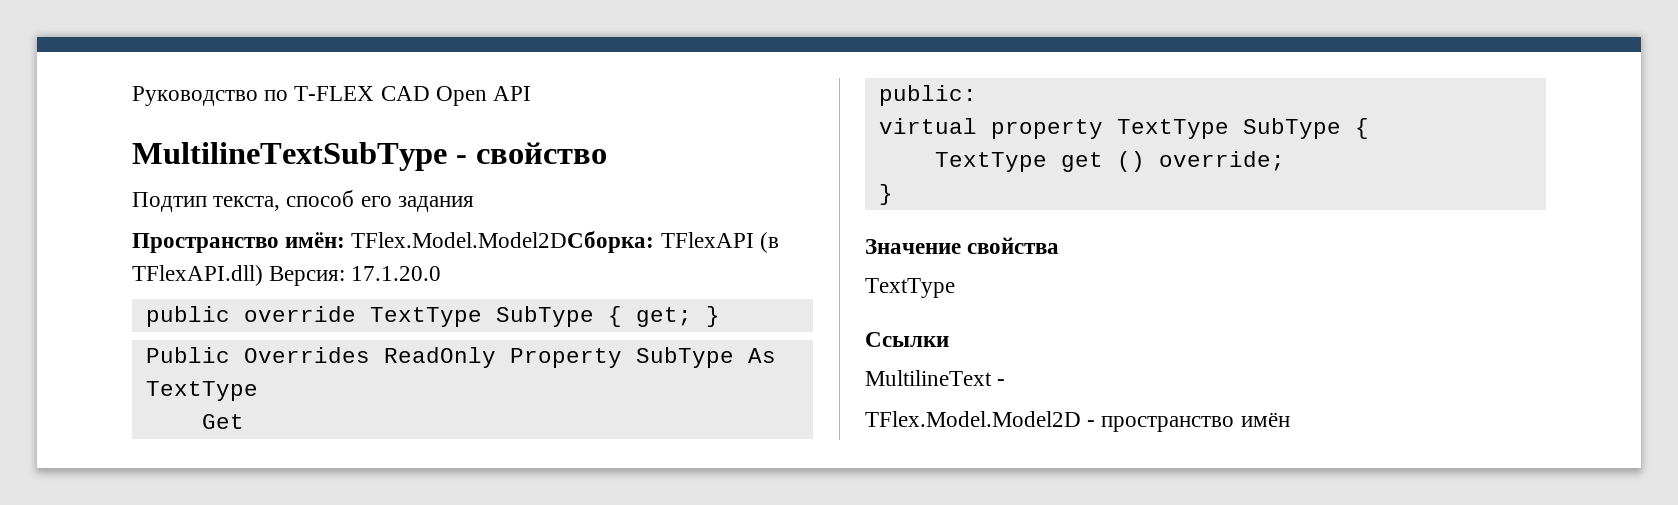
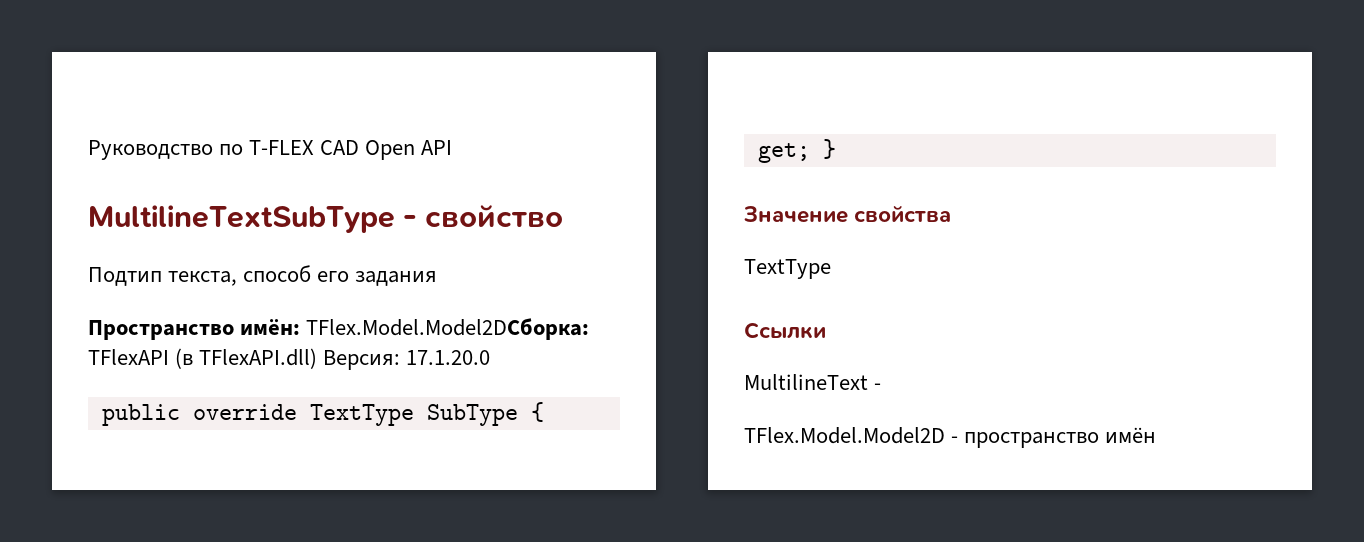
[145,347,776,368] [145,381,258,401] [201,414,244,429] [878,85,977,106] [878,118,1369,139] [934,151,1285,172] [878,184,893,205] // Public Overrides ReadOnly Property SubType As TextType // Get // public: // virtual property TextType SubType { // TextType get () override; // } -> (836, 149) none

